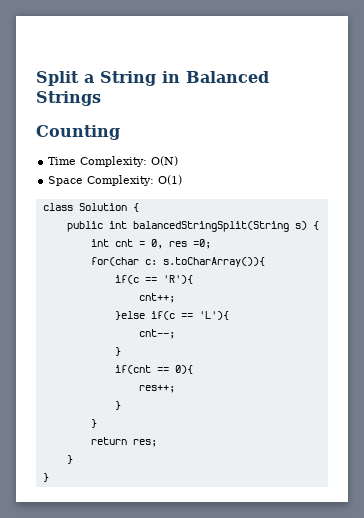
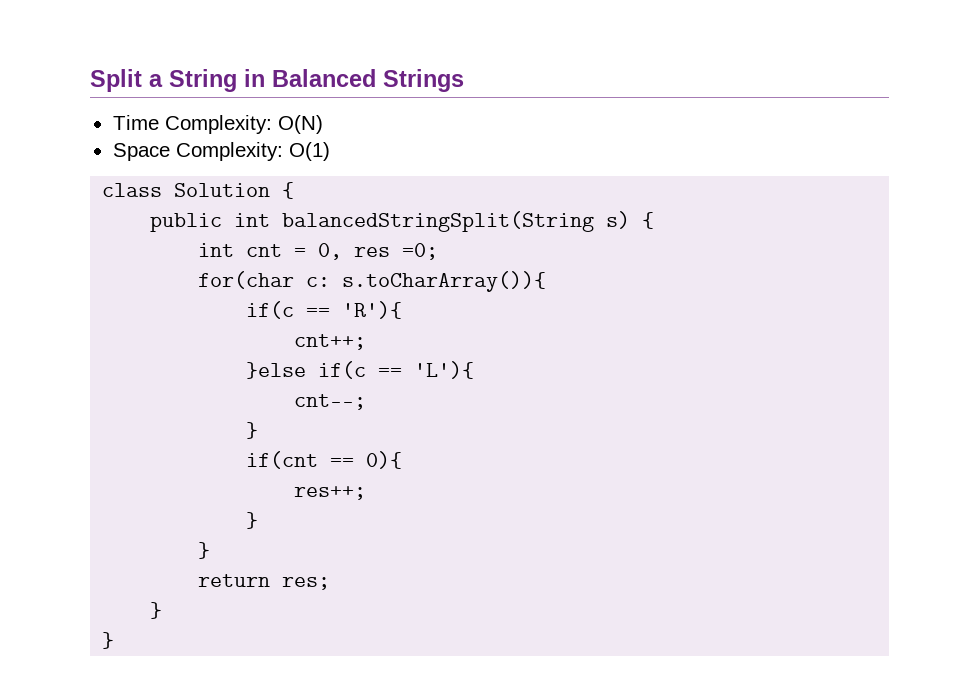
[36,125,120,140] // Counting -> (464, 80) none

